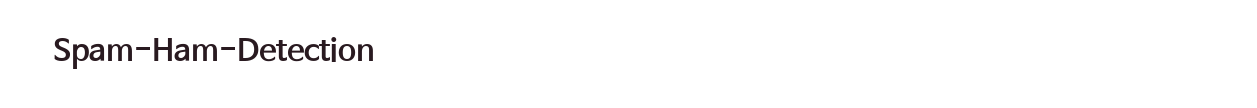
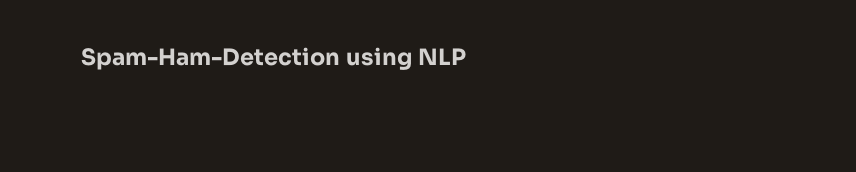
(374, 53) none -> [346,47,467,70] using NLP

